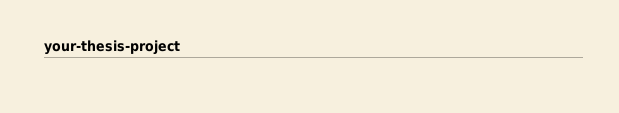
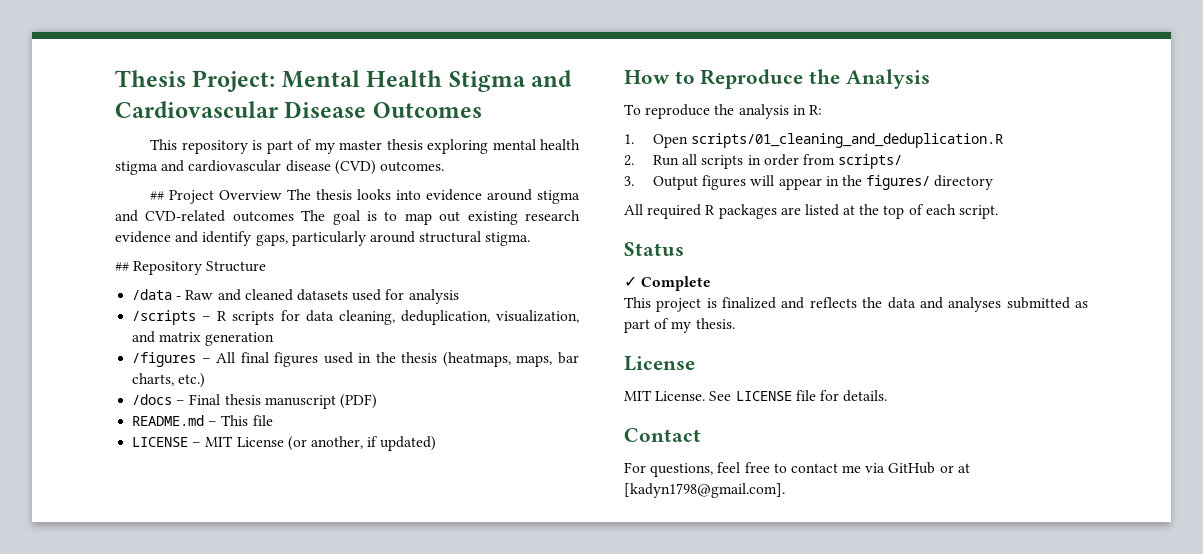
[44,40,180,55] your-thesis-project -> [115,70,573,92] [115,101,482,118] [150,139,580,154] [115,160,444,175] [150,189,580,204] [115,210,580,225] [115,231,531,246] [115,261,267,275] [132,289,459,304] [132,310,579,325] [132,331,275,346] [132,352,579,367] [132,373,206,388] [132,394,377,409] [132,415,273,426] [132,436,437,451] [624,69,930,89] [624,104,822,119] [624,133,1004,148] [624,154,903,169] [624,175,994,190] [624,204,999,219] [624,242,684,256] [624,276,712,291] [624,297,1088,312] [624,318,735,333] [624,356,695,371] [624,390,888,402] [624,428,701,442] [624,462,970,477] [624,483,785,498] Thesis Project: Mental Health Stigma and Cardiovascular Disease Outcomes // This repository is part of my master thesis exploring mental health stigma and cardiovascular disease (CVD) outcomes. // ## Project Overview The thesis looks into evidence around stigma and CVD-related outcomes The goal is to map out existing research evidence and identify gaps, particularly around structural stigma. // ## Repository Structure // /data - Raw and cleaned datasets used for analysis // /scripts – R scripts for data cleaning, deduplication, visualization, and matrix generation // /figures – All final figures used in the thesis (heatmaps, maps, bar charts, etc.) // /docs – Final thesis manuscript (PDF) // README.md – This file // LICENSE – MIT License (or another, if updated) // How to Reproduce the Analysis // To reproduce the analysis in R: // 1. Open scripts/01_cleaning_and_deduplication.R // 2. Run all scripts in order from scripts/ // 3. Output figures will appear in the figures/ directory // All required R packages are listed at the top of each script. // Status // ✓ Complete // This project is finalized and reflects the data and analyses submitted as part of my thesis. // License // MIT License. See LICENSE file for details. // Contact // For questions, feel free to contact me via GitHub or at [kadyn1798@gmail.com].

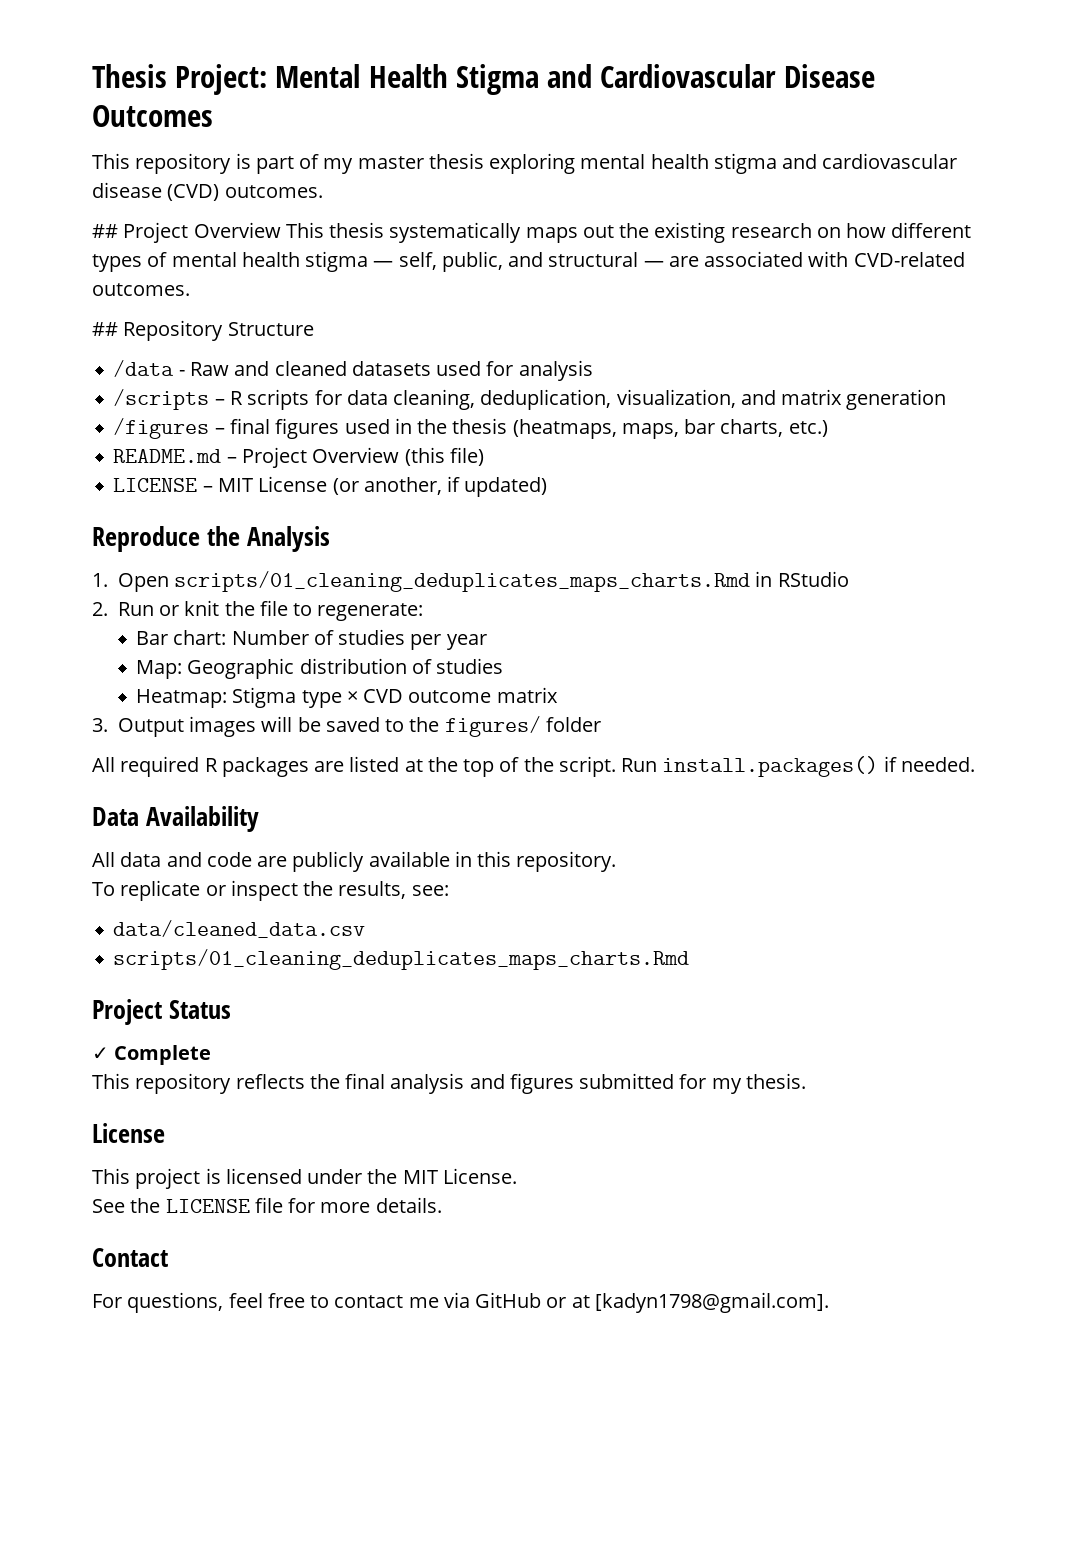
[287,189,580,204] [115,210,580,225] [115,231,531,246] The thesis looks into evidence around stigma and CVD-related outcomes The goal is to map out existing research evidence and identify gaps, particularly around structural stigma. -> [285,222,972,243] [92,251,965,272] [92,283,190,296] This thesis systematically maps out the existing research on how different types of mental health stigma — self, public, and structural — are associated with CVD-related outcomes.
[216,352,236,363] All -> (225, 431) none
[132,394,377,409] [132,415,273,426] /docs – Final thesis manuscript (PDF) // README.md – This file -> [113,447,484,468] README.md – Project Overview (this file)
[624,70,695,84] How to -> (548, 487) none
[624,104,822,119] // To reproduce the analysis in R: -> (331, 539) none
[691,133,1004,148] scripts/01_cleaning_and_deduplication.R -> [174,571,849,592] scripts/01_cleaning_deduplicates_maps_charts.Rmd in RStudio
[682,154,903,169] [624,175,839,190] all scripts in order from scripts/ // 3. Output figures will appear in -> [159,600,424,621] [136,629,487,650] [136,658,504,679] [136,687,558,708] [92,716,405,737] or knit the file to regenerate: // Bar chart: Number of studies per year // Map: Geographic distribution of studies // Heatmap: Stigma type × CVD outcome matrix // 3. Output images will be saved to
[934,175,994,190] directory -> [545,717,601,732] folder
[925,204,956,215] each -> [523,757,554,772] the
[624,242,684,256] [624,276,712,291] [624,297,1088,312] [624,318,735,333] [624,356,695,371] // Status // ✓ Complete // This project is finalized and reflects the data and analyses submitted as part of my thesis. // License // -> [621,756,975,777] [92,806,260,832] [92,851,617,872] [92,880,449,901] [113,920,366,938] [113,949,690,970] [92,999,232,1025] [92,1045,212,1065] [92,1073,806,1094] [92,1123,165,1143] [92,1168,398,1189] Run install.packages() if needed. // Data Availability // All data and code are publicly available in this repository. // To replicate or inspect the results, see: // data/cleaned_data.csv // scripts/01_cleaning_deduplicates_maps_charts.Rmd // Project Status // ✓ Complete // This repository reflects the final analysis and figures submitted for my thesis. // License // This project is licensed under the
[709,391,732,401] See -> [92,1198,161,1213] // See the
(839, 395) none -> [320,1202,371,1213] more

